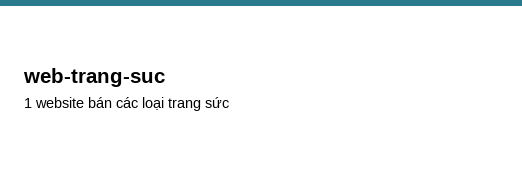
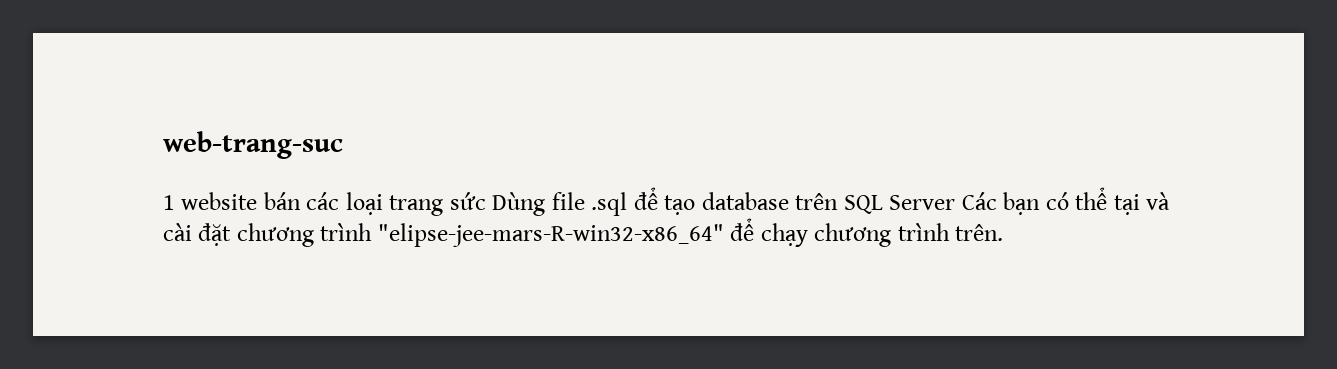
(229, 102) none -> [492,187,1171,216] [163,218,1004,247] Dùng file .sql để tạo database trên SQL Server Các bạn có thể tại và cài đặt chương trình "elipse-jee-mars-R-win32-x86_64" để chạy chương trình trên.

